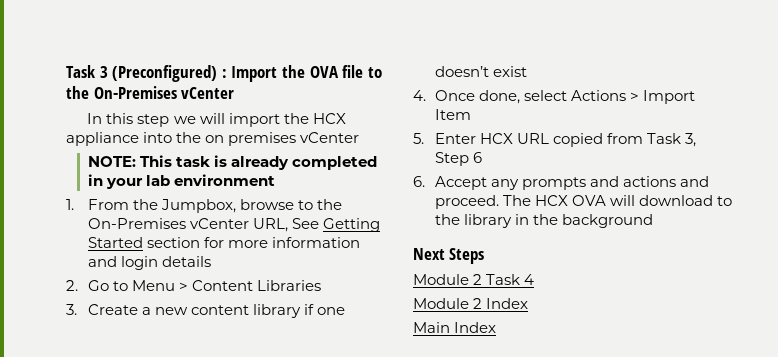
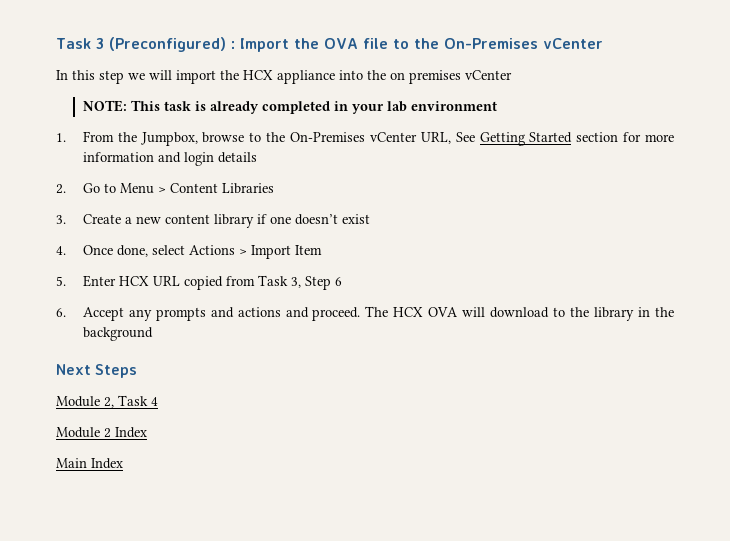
[473,274,483,285] 2 -> [104,397,114,408] 2,

